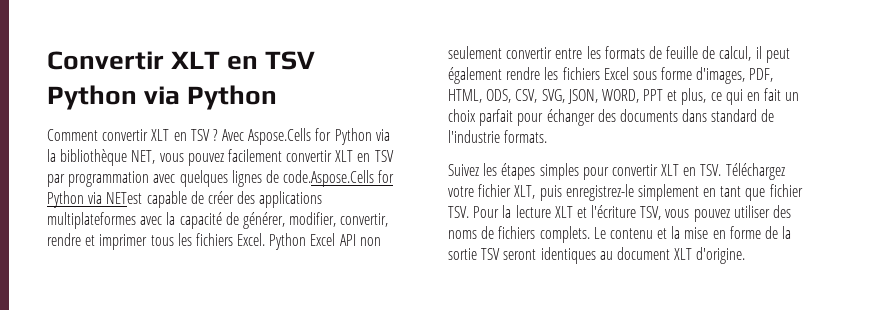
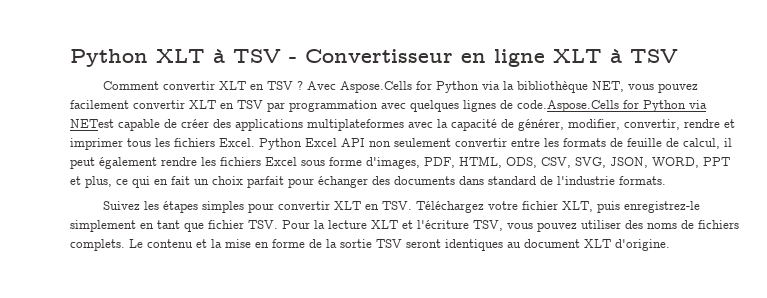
[47,51,316,70] [47,85,278,110] Convertir XLT en TSV Python via Python -> [70,49,678,67] Python XLT à TSV - Convertisseur en ligne XLT à TSV

